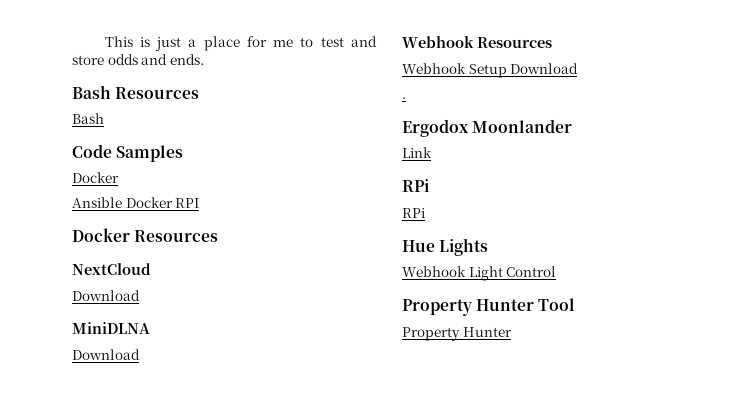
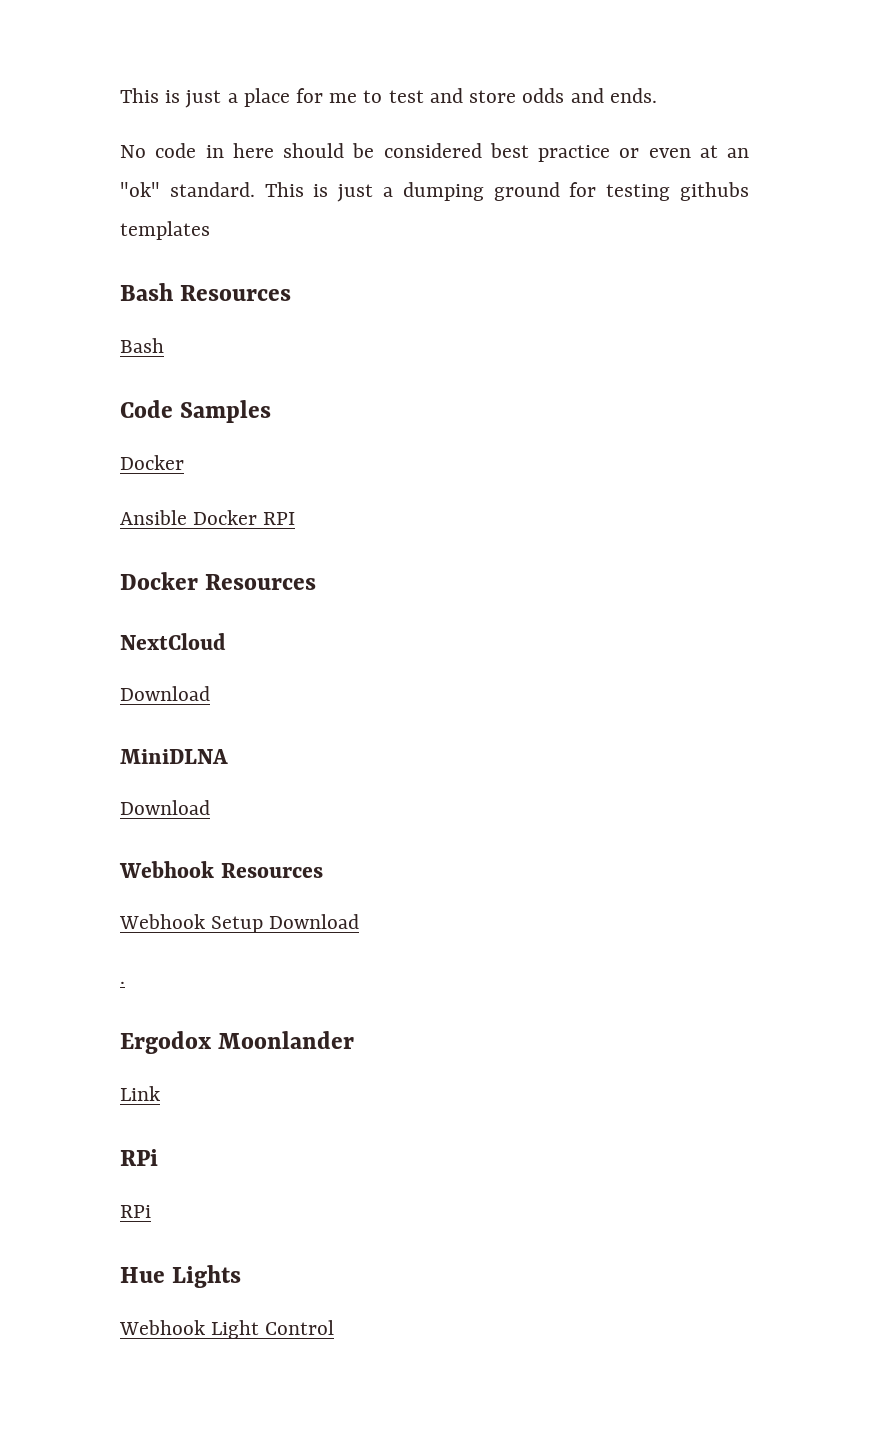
(204, 59) none -> [120,143,749,162] [120,182,749,202] [120,221,210,240] // No code in here should be considered best practice or even at an "ok" standard. This is just a dumping ground for testing githubs templates
[402,298,576,316] [402,327,512,341] // Property Hunter Tool // Property Hunter -> (335, 1327) none

